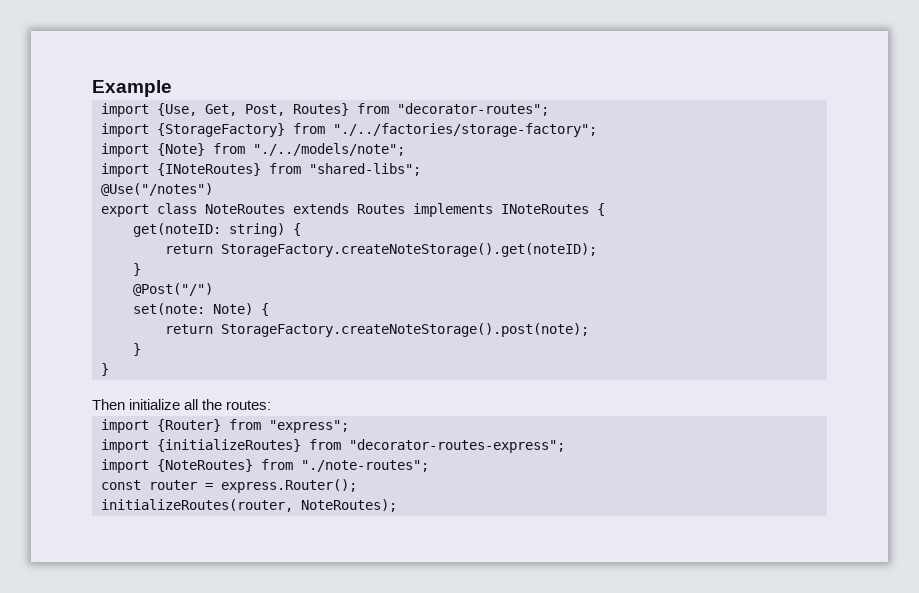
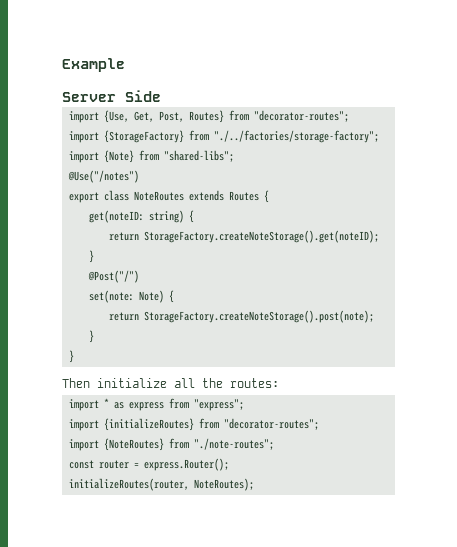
(172, 88) none -> [62,90,161,102] // Server Side
[253,143,405,156] [101,163,301,177] "./../models/note"; // import {INoteRoutes} from -> (159, 155) none
[413,203,589,217] implements INoteRoutes -> (259, 196) none
[157,419,221,432] {Router} -> [103,398,164,411] * as express
[349,439,565,453] "decorator-routes-express"; -> [223,418,319,430] "decorator-routes";

